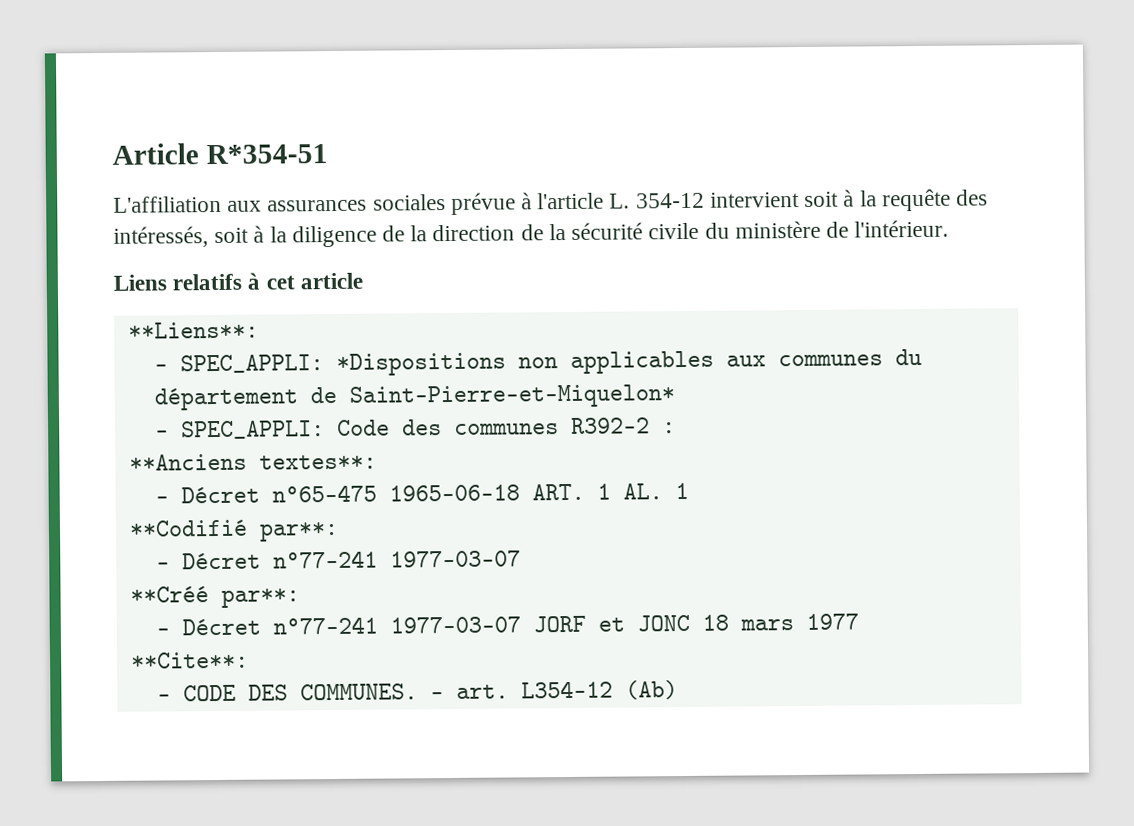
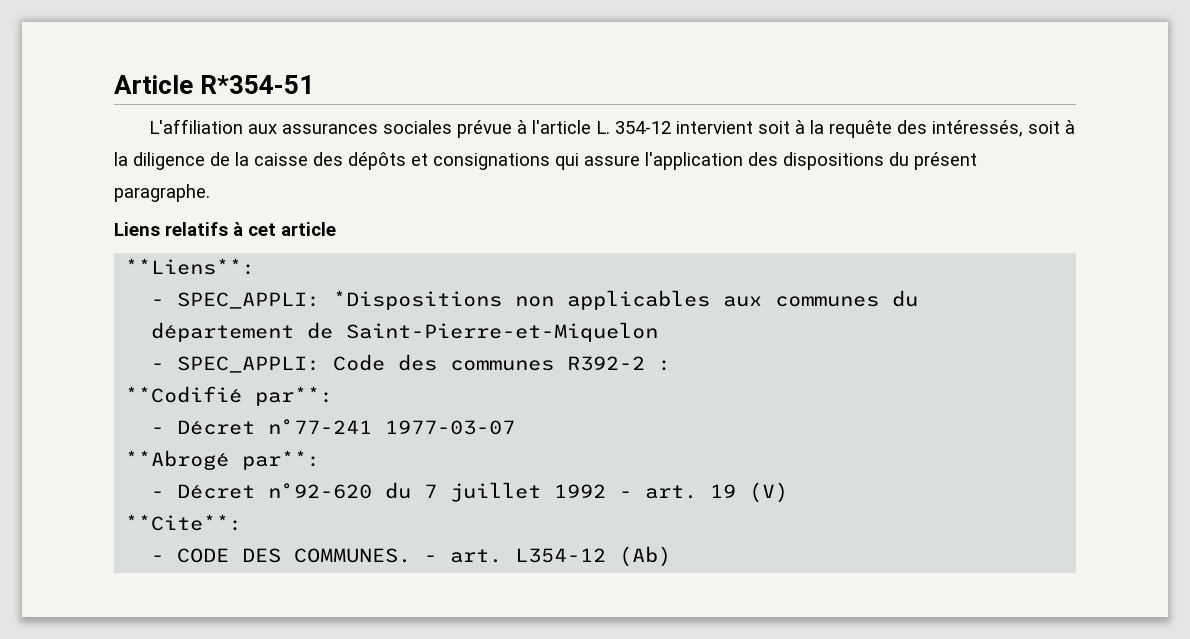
[432,219,950,242] direction de la sécurité civile du ministère de l'intérieur. -> [254,152,977,170] [114,184,210,202] caisse des dépôts et consignations qui assure l'application des dispositions du présent paragraphe.
[348,384,675,409] Saint-Pierre-et-Miquelon* -> [346,322,659,342] Saint-Pierre-et-Miquelon
[128,453,377,471] [154,482,689,504] // **Anciens textes**: // - Décret n°65-475 1965-06-18 ART. 1 AL. 1 -> (672, 365) none
[129,586,300,608] [155,613,859,636] **Créé par**: // - Décret n°77-241 1977-03-07 JORF et JONC 18 mars 1977 -> [125,450,321,470] [151,482,789,503] **Abrogé par**: // - Décret n°92-620 du 7 juillet 1992 - art. 19 (V)

